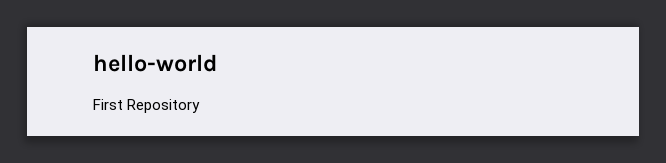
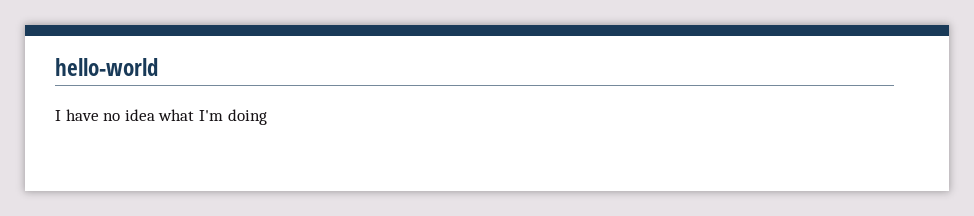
[93,99,201,113] First Repository -> [55,109,267,125] I have no idea what I'm doing

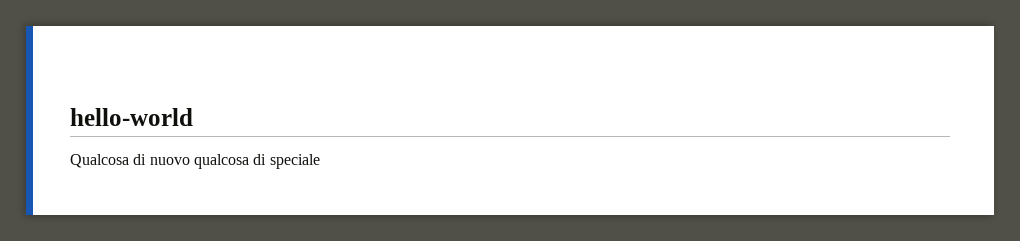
[55,109,267,125] I have no idea what I'm doing -> [70,154,320,169] Qualcosa di nuovo qualcosa di speciale

